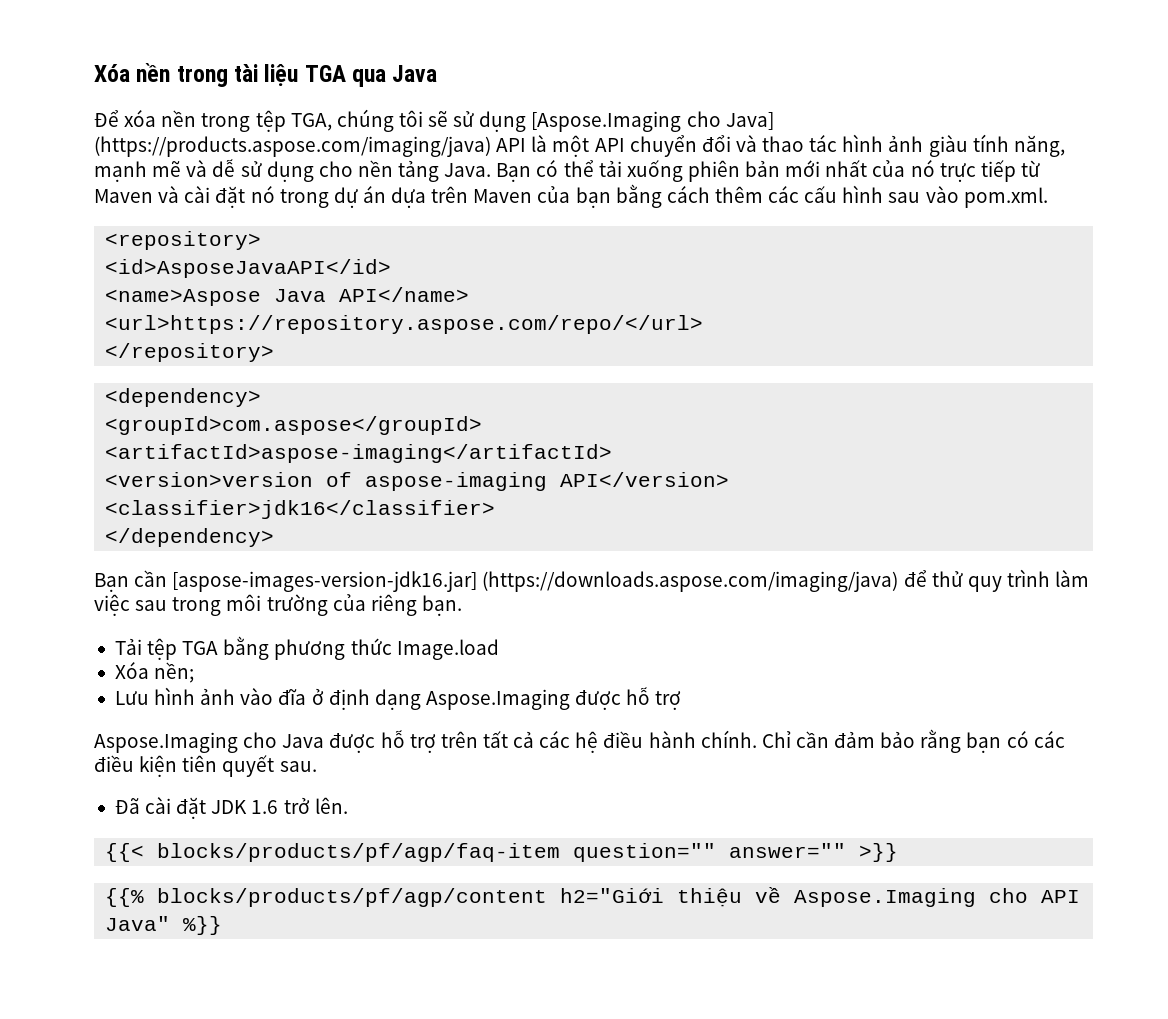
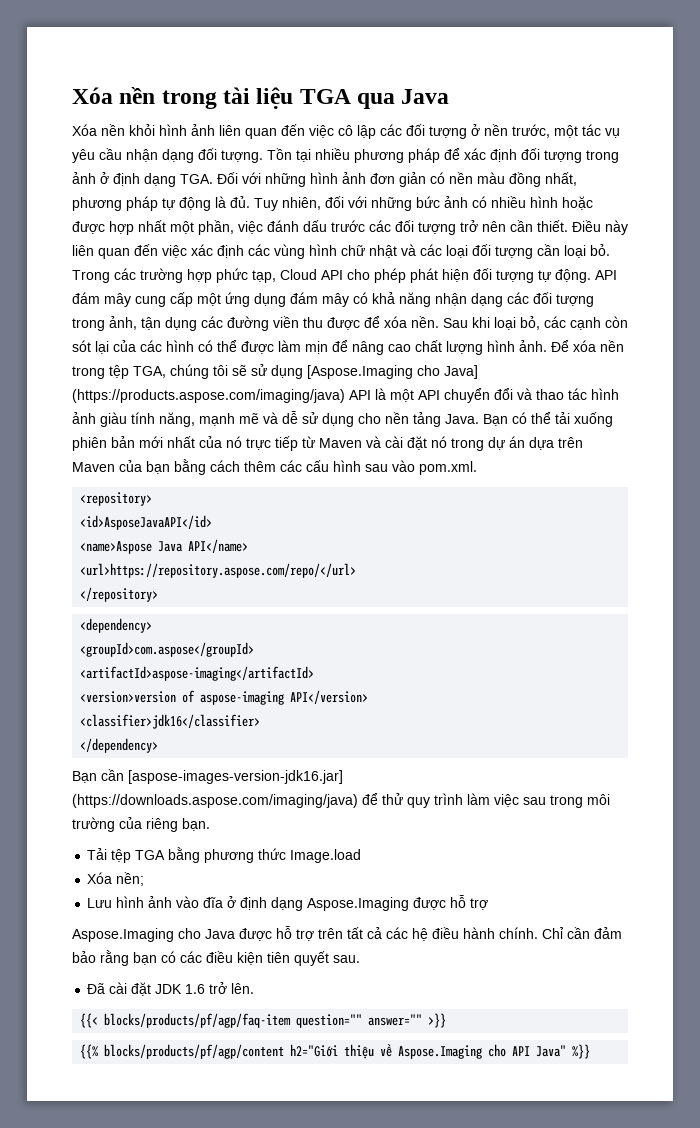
(438, 73) none -> [72,124,620,139] [72,148,619,163] [72,172,577,187] [72,196,593,211] [72,220,628,235] [72,244,610,259] [72,268,617,283] [72,292,594,307] [72,316,628,331] [72,340,547,355] Xóa nền khỏi hình ảnh liên quan đến việc cô lập các đối tượng ở nền trước, một tác vụ yêu cầu nhận dạng đối tượng. Tồn tại nhiều phương pháp để xác định đối tượng trong ảnh ở định dạng TGA. Đối với những hình ảnh đơn giản có nền màu đồng nhất, phương pháp tự động là đủ. Tuy nhiên, đối với những bức ảnh có nhiều hình hoặc được hợp nhất một phần, việc đánh dấu trước các đối tượng trở nên cần thiết. Điều này liên quan đến việc xác định các vùng hình chữ nhật và các loại đối tượng cần loại bỏ. Trong các trường hợp phức tạp, Cloud API cho phép phát hiện đối tượng tự động. API đám mây cung cấp một ứng dụng đám mây có khả năng nhận dạng các đối tượng trong ảnh, tận dụng các đường viền thu được để xóa nền. Sau khi loại bỏ, các cạnh còn sót lại của các hình có thể được làm mịn để nâng cao chất lượng hình ảnh.

